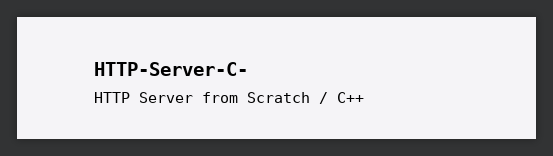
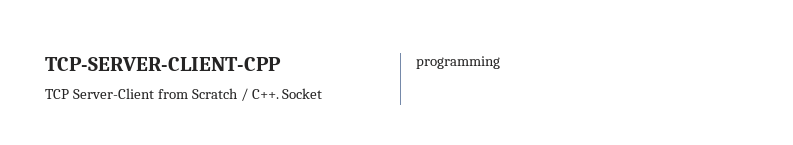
[94,62,248,76] [94,92,364,104] HTTP-Server-C- // HTTP Server from Scratch / C++ -> [45,57,281,71] [45,88,323,101] [416,56,500,69] TCP-SERVER-CLIENT-CPP // TCP Server-Client from Scratch / C++. Socket programming

